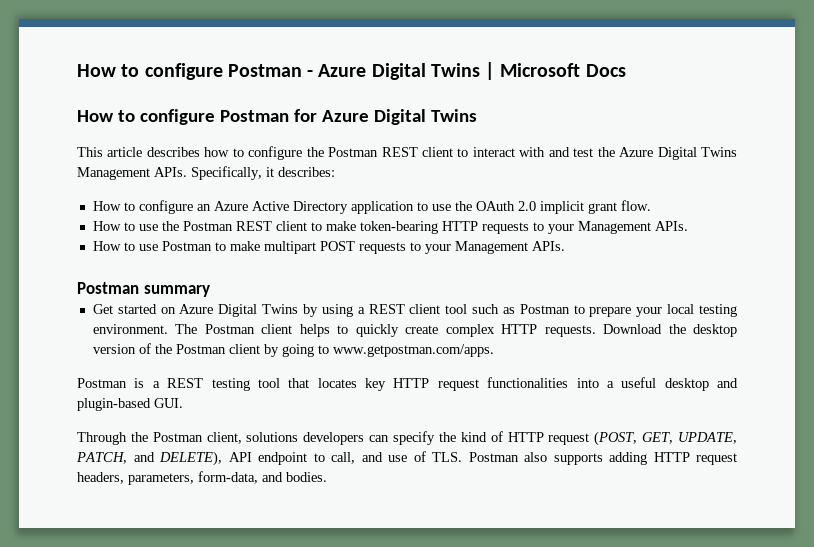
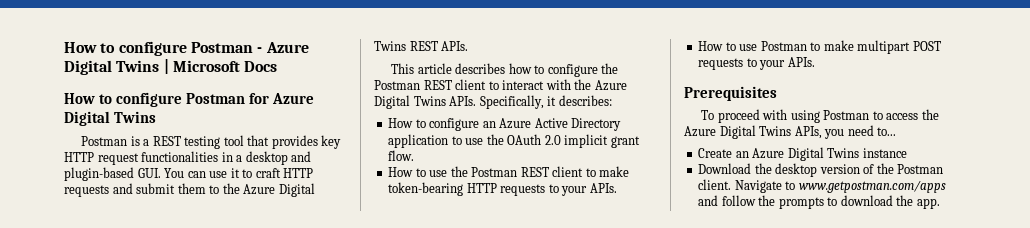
(477, 115) none -> [81,135,342,149] [64,151,312,165] [64,167,314,181] [64,183,315,197] [374,41,469,51] // Postman is a REST testing tool that provides key HTTP request functionalities in a desktop and plugin-based GUI. You can use it to craft HTTP requests and submit them to the Azure Digital Twins REST APIs.
[548,147,738,160] [77,167,150,180] and test the Azure Digital Twins Management -> [574,79,627,91] [374,95,446,109] the Azure Digital Twins
[577,221,651,234] Management -> (588, 191) none
[454,241,565,254] [77,282,210,297] [92,304,737,317] [92,324,596,337] Management APIs. // Postman summary // Get started on Azure Digital Twins by using a REST client tool such as Postman to prepare your local testing environment. The Postman client helps to quickly create complex HTTP requests. -> [787,57,815,67] [684,86,777,101] [701,109,939,123] [684,125,897,139] [698,147,907,161] APIs. // Prerequisites // To proceed with using Postman to access the Azure Digital Twins APIs, you need to... // Create an Azure Digital Twins instance //
[228,344,494,357] [77,377,738,391] [77,398,183,411] [77,431,738,446] [76,451,737,466] [77,471,327,485] client by going to www.getpostman.com/apps. // Postman is a REST testing tool that locates key HTTP request functionalities into a useful desktop and plugin-based GUI. // Through the Postman client, solutions developers can specify the kind of HTTP request (POST, GET, UPDATE, PATCH, and DELETE), API endpoint to call, and use of TLS. Postman also supports adding HTTP request headers, parameters, form-data, and bodies. -> [698,179,946,193] [698,195,940,209] client. Navigate to www.getpostman.com/apps and follow the prompts to download the app.

